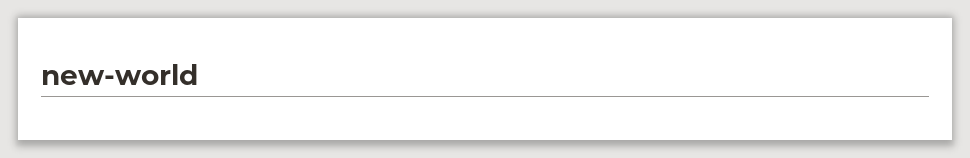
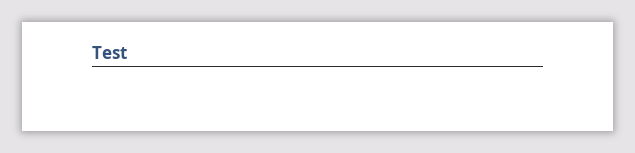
[41,64,198,85] new-world -> [92,46,127,59] Test

